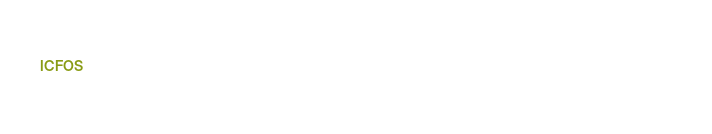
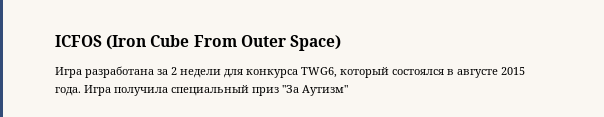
(83, 65) none -> [106,35,341,51] [55,66,525,78] [55,85,348,96] (Iron Cube From Outer Space) // Игра разработана за 2 недели для конкурса TWG6, который состоялся в августе 2015 года. Игра получила специальный приз "За Аутизм"

